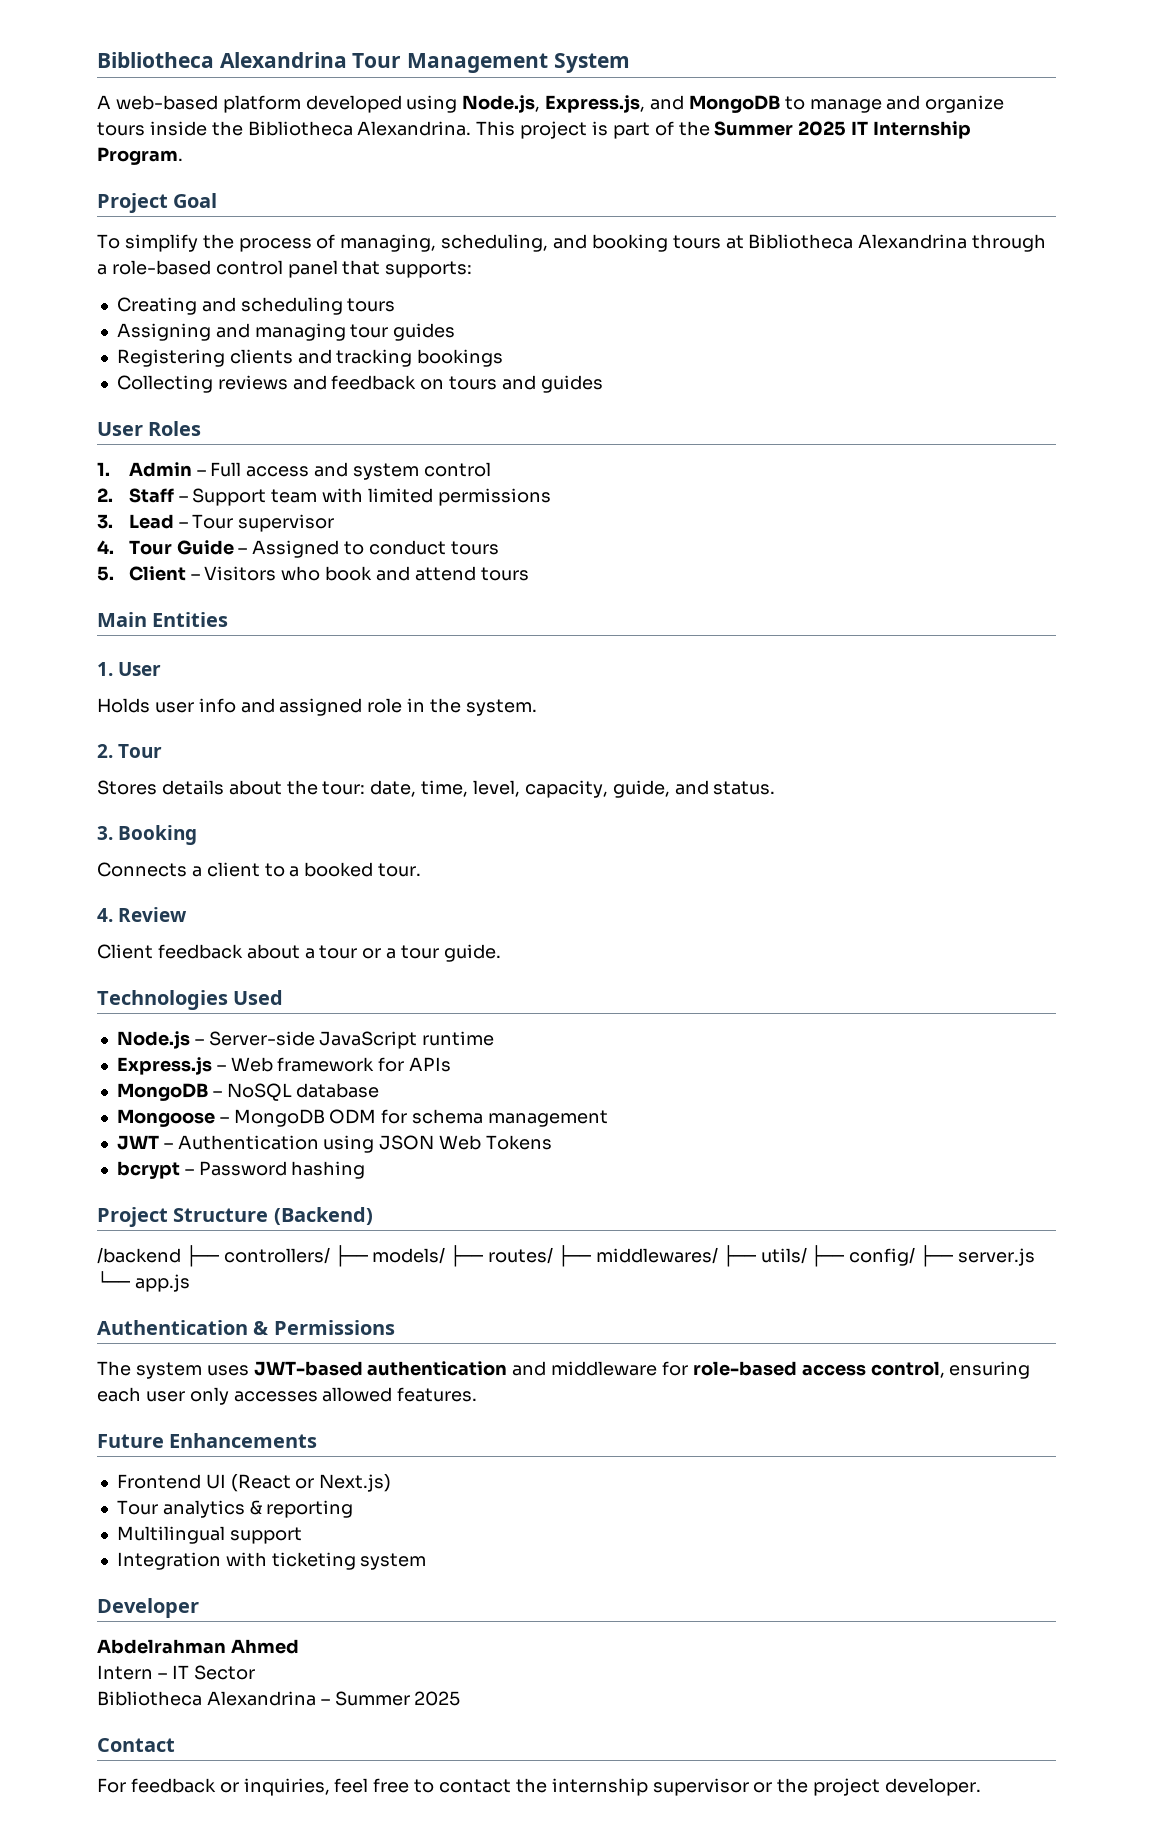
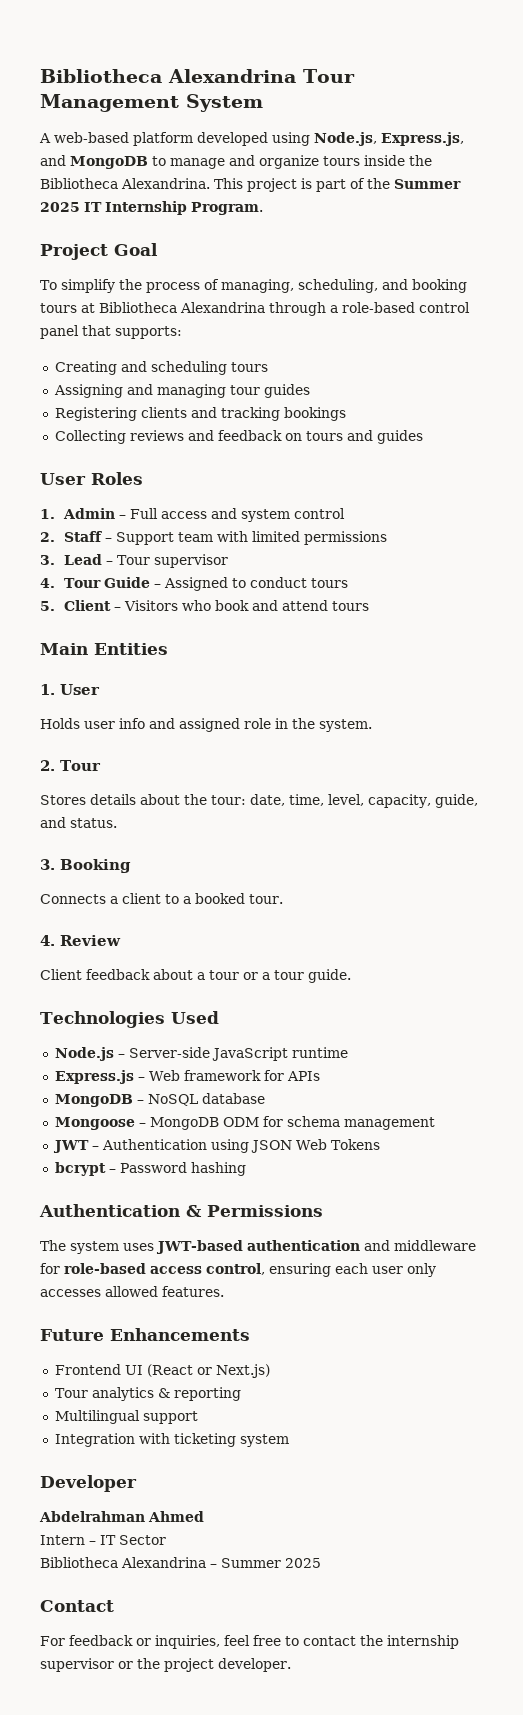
[97,1207,373,1227] [97,1245,1036,1267] [97,1271,190,1292] // Project Structure (Backend) // /backend ├── controllers/ ├── models/ ├── routes/ ├── middlewares/ ├── utils/ ├── config/ ├── server.js └── app.js -> (246, 1169) none

